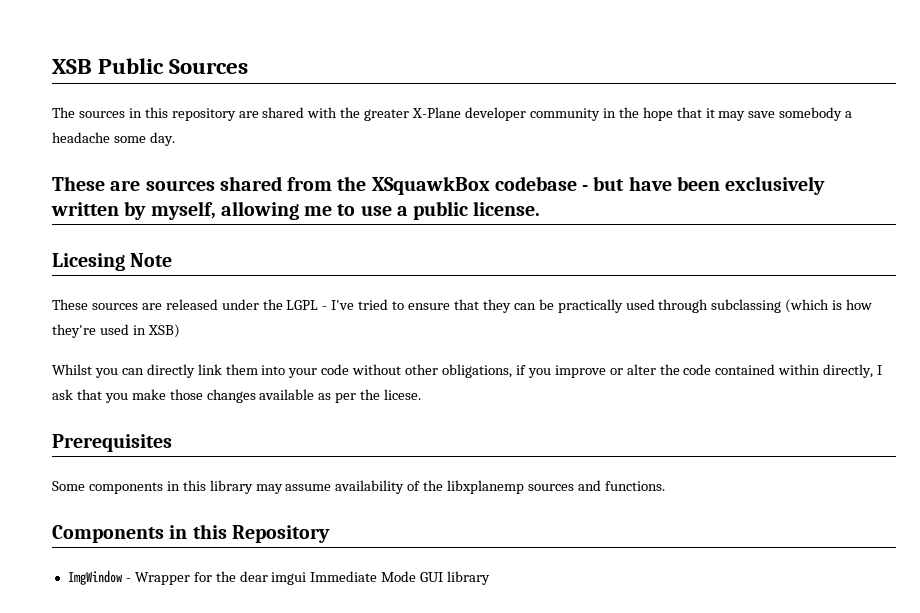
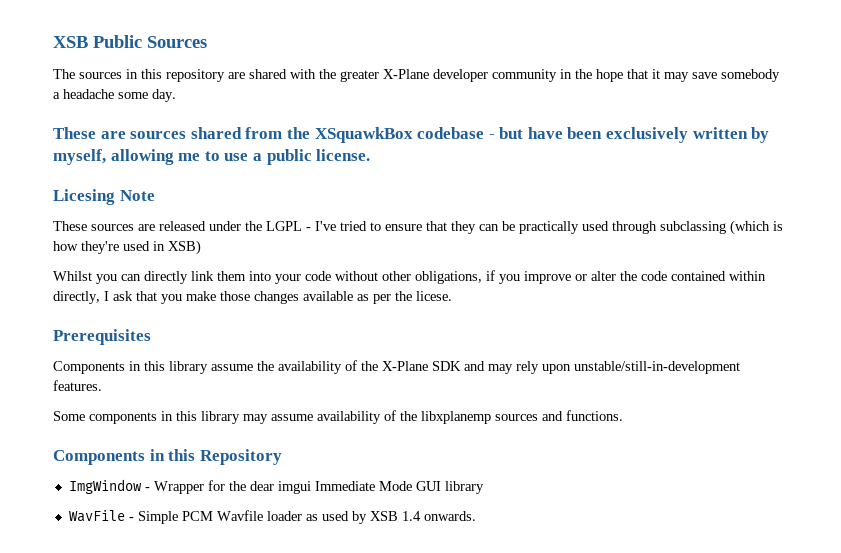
(172, 443) none -> [53,360,740,374] [53,380,102,391] // Components in this library assume the availability of the X-Plane SDK and may rely upon unstable/still-in-development features.
(491, 578) none -> [68,510,476,524] // WavFile - Simple PCM Wavfile loader as used by XSB 1.4 onwards.

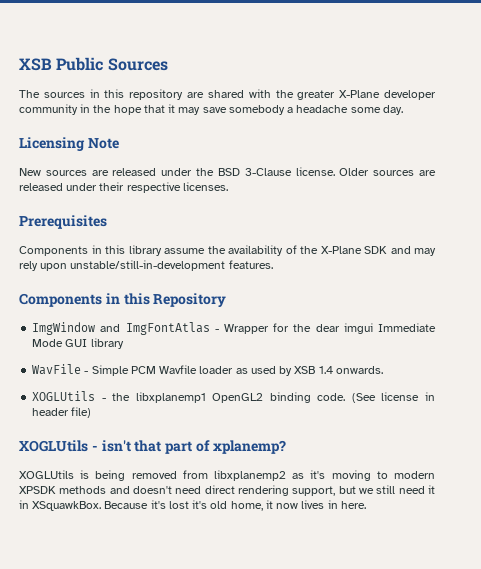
[53,127,770,143] [53,149,371,165] [53,189,115,205] These are sources shared from the XSquawkBox codebase - but have been exclusively written by myself, allowing me to use a public license. // Licesing -> [19,137,85,151] Licensing
[53,221,87,231] These -> [19,168,41,176] New
[266,220,783,235] [53,240,201,255] [53,270,766,284] [53,291,452,304] LGPL - I've tried to ensure that they can be practically used through subclassing (which is how they're used in XSB) // Whilst you can directly link them into your code without other obligations, if you improve or alter the code contained within directly, I ask that you make those changes available as per the licese. -> [217,167,436,176] [19,182,228,193] BSD 3-Clause license. Older sources are released under their respective licenses.
[53,410,623,424] // Some components in this library may assume availability of the libxplanemp sources and functions. -> (273, 264) none
(142, 486) none -> [100,322,210,335] and ImgFontAtlas
(476, 516) none -> [32,391,435,403] [32,407,92,418] [19,440,286,454] [19,470,435,481] [19,485,435,496] [19,500,366,511] // XOGLUtils - the libxplanemp1 OpenGL2 binding code. (See license in header file) // XOGLUtils - isn't that part of xplanemp? // XOGLUtils is being removed from libxplanemp2 as it's moving to modern XPSDK methods and doesn't need direct rendering support, but we still need it in XSquawkBox. Because it's lost it's old home, it now lives in here.

